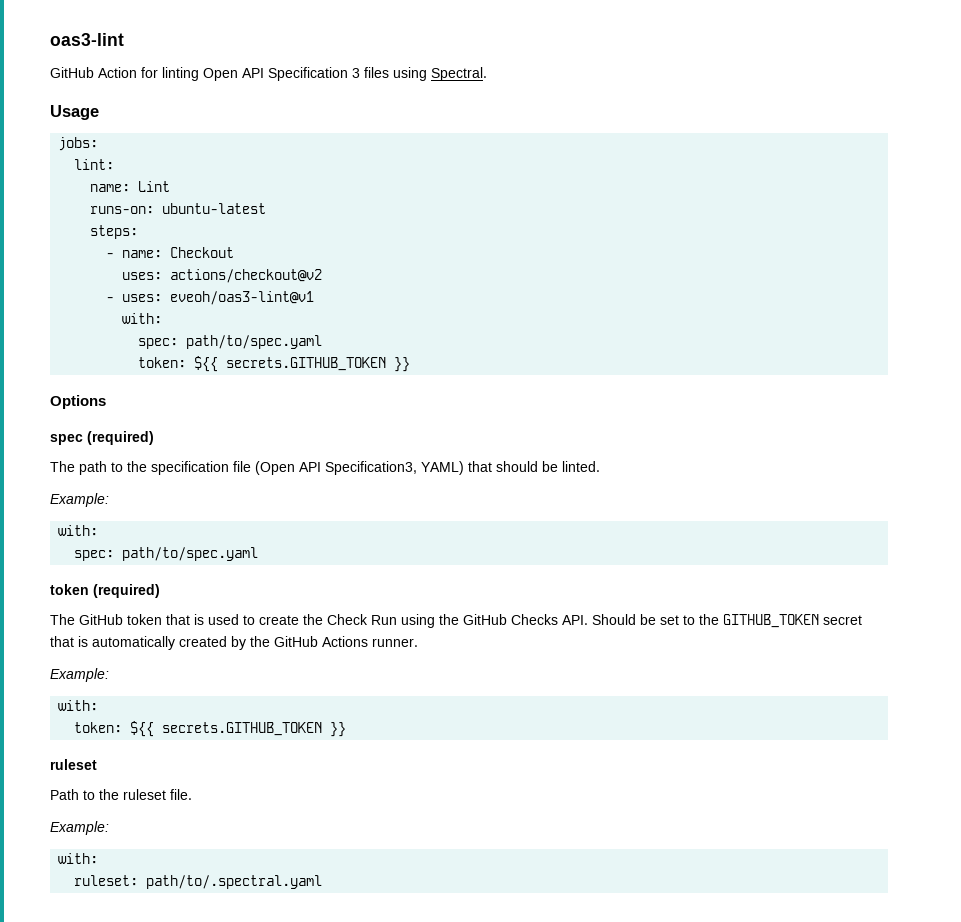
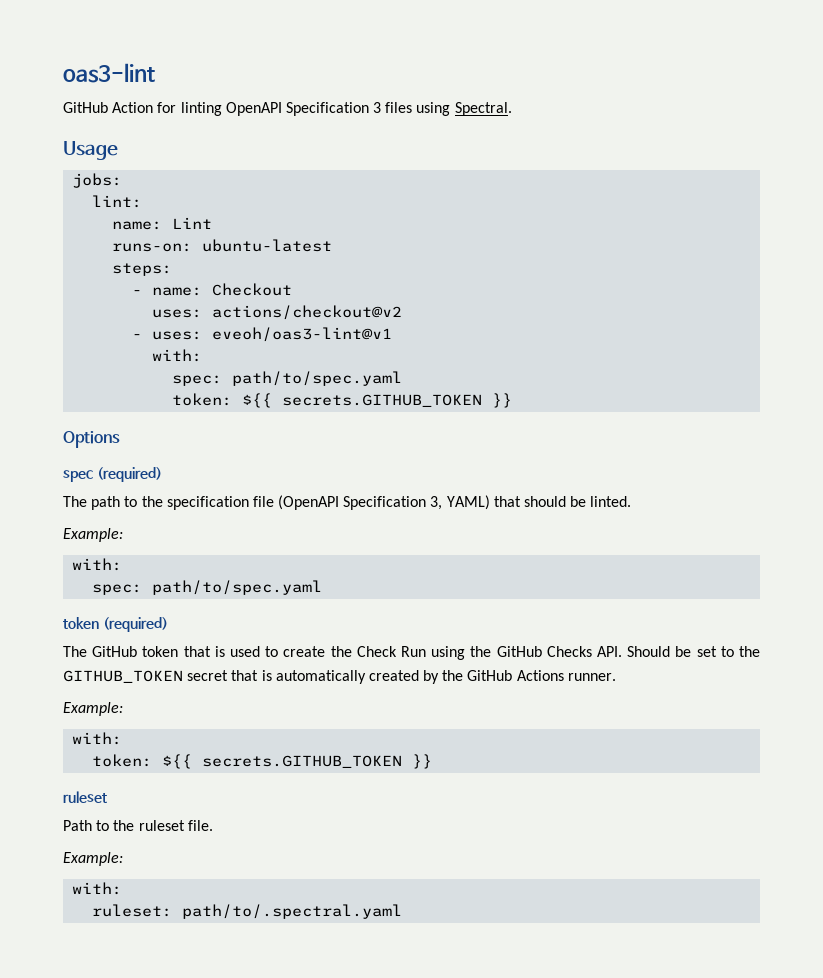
[203,68,264,81] Open API -> [225,102,282,116] OpenAPI
[255,461,417,475] (Open API Specification3, -> [278,495,443,510] (OpenAPI Specification 3,

